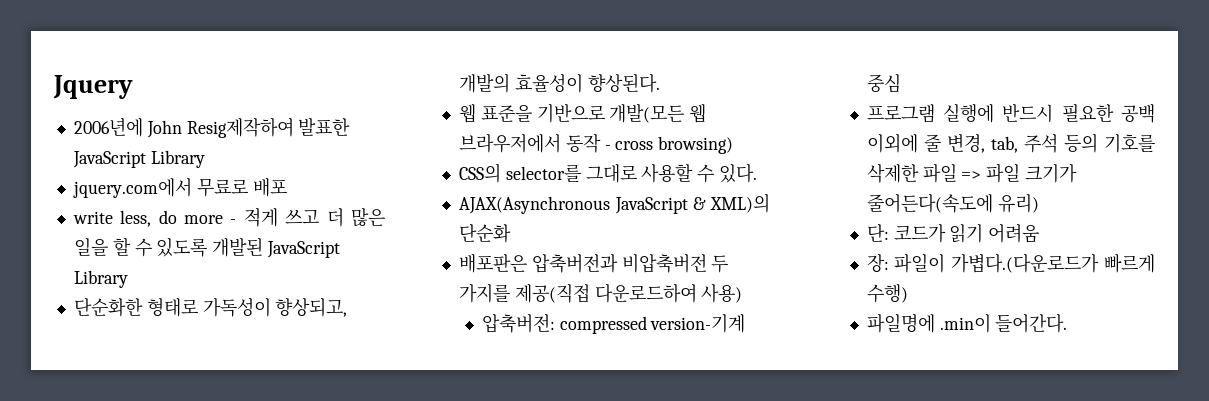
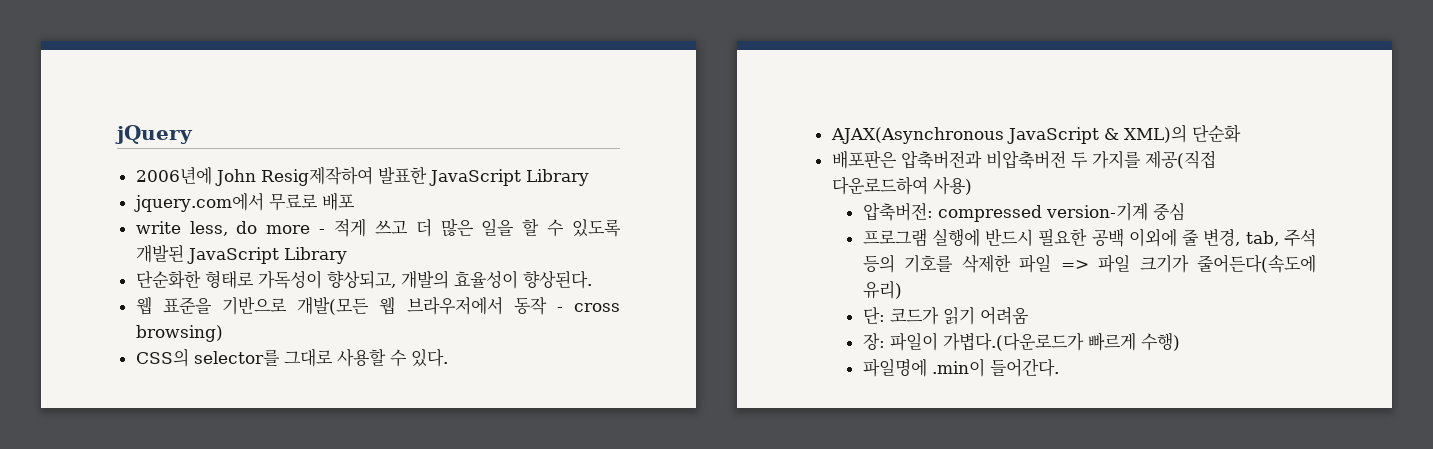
[53,75,133,99] Jquery -> [115,125,193,144] jQuery

